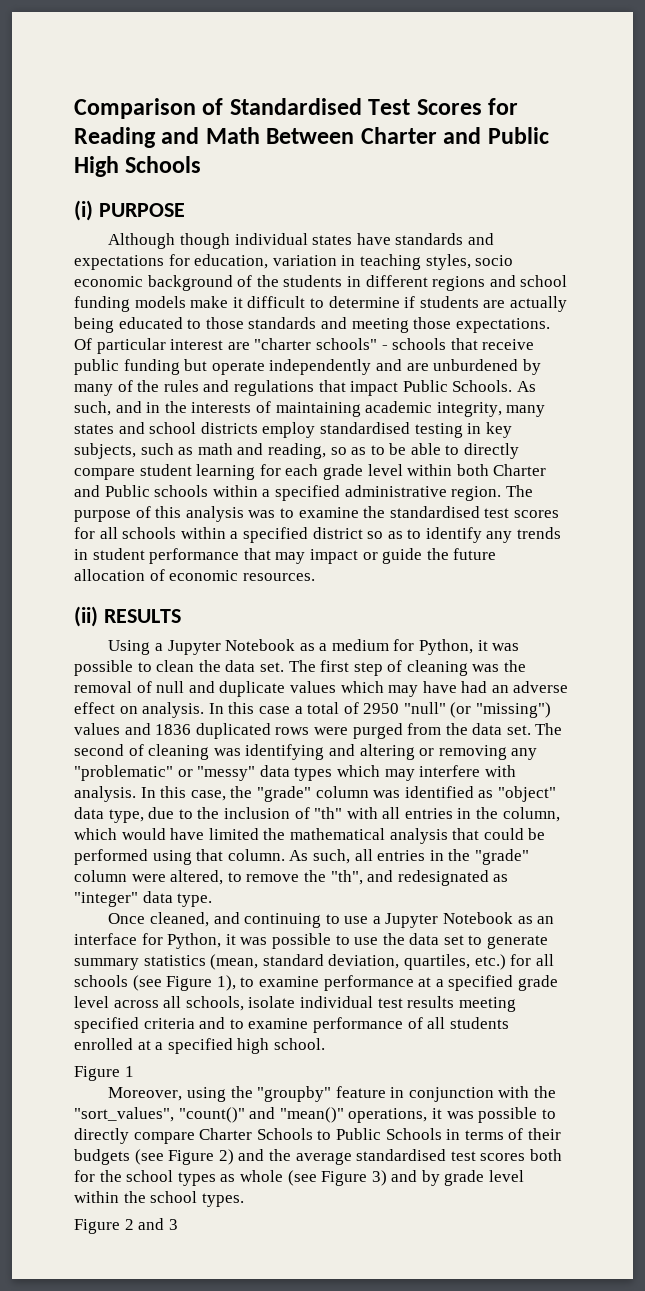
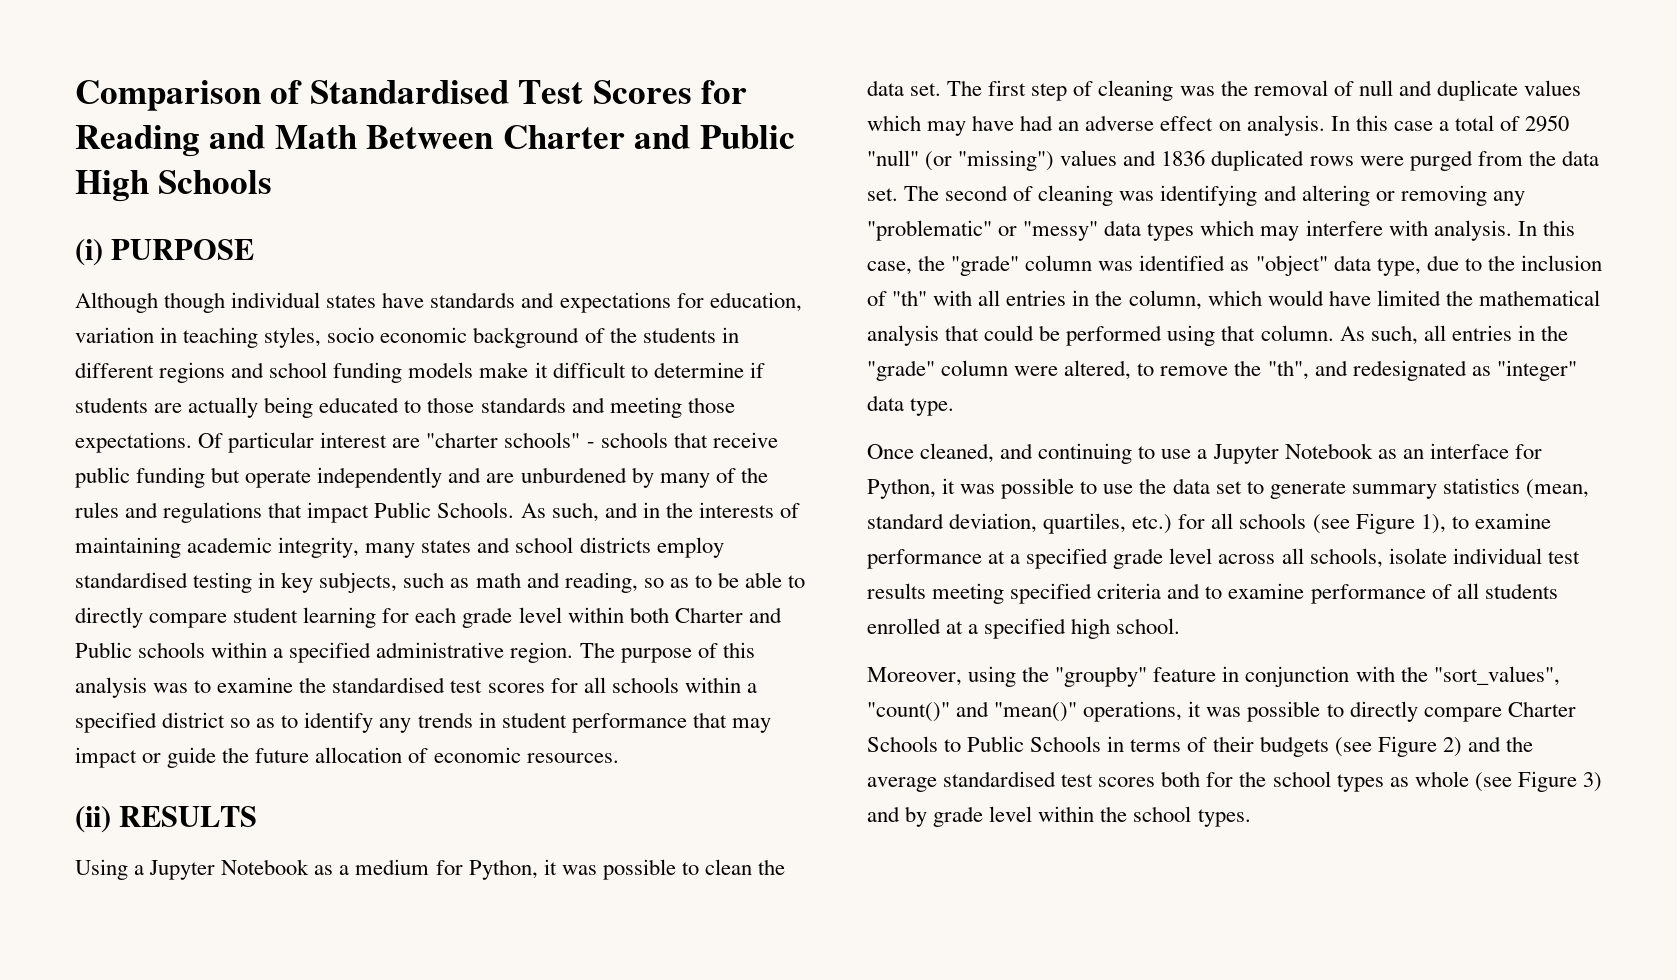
[74,1066,134,1081] // Figure 1 -> (1181, 626) none
[74,1218,178,1234] // Figure 2 and 3 -> (1251, 818) none

